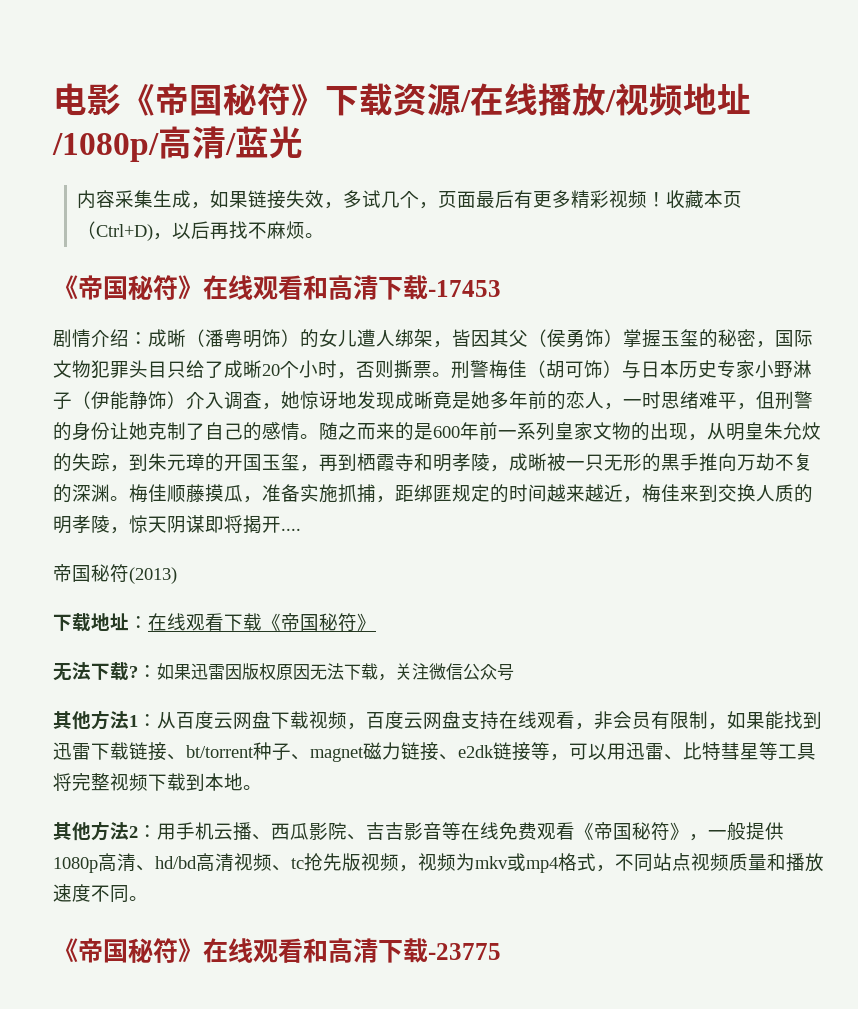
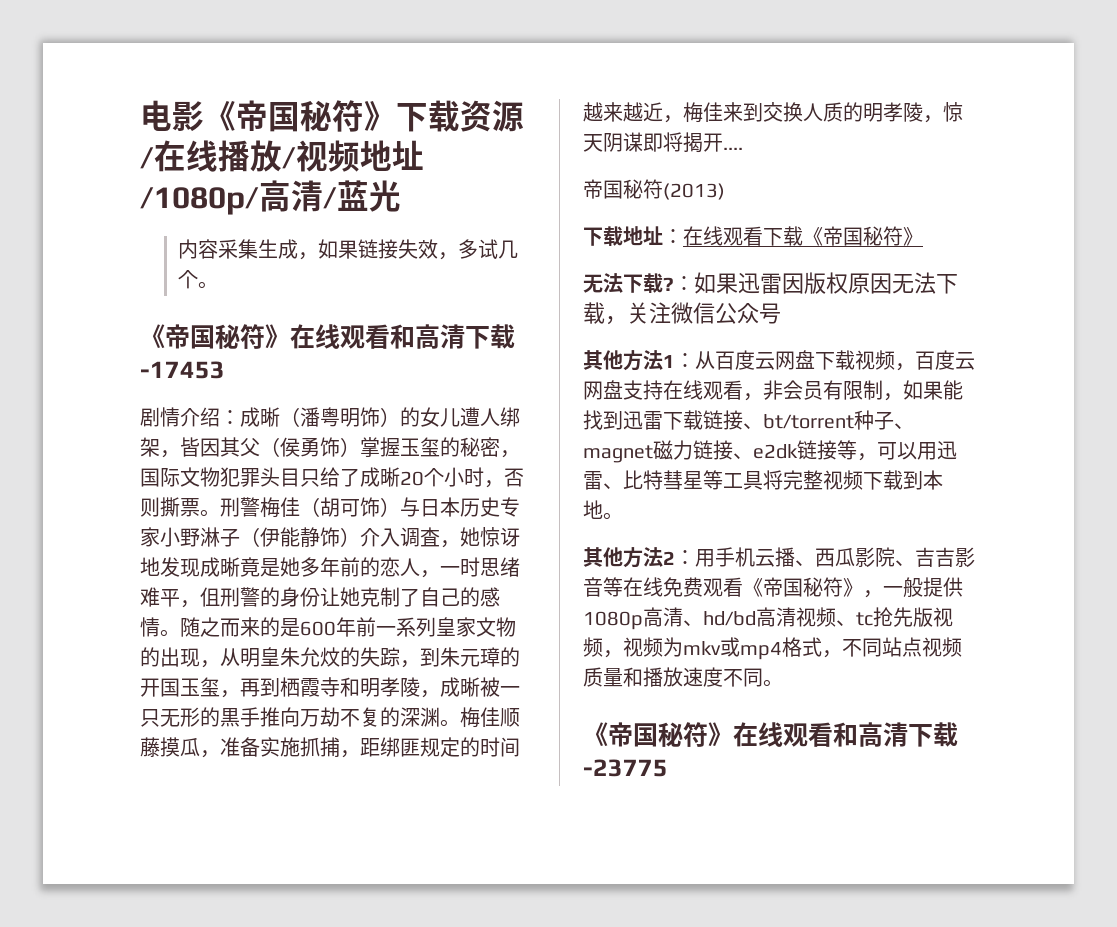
[418,190,742,209] [76,221,305,241] ，页面最后有更多精彩视频！收藏本页（Ctrl+D)，以后再找不麻烦 -> (199, 279) none

